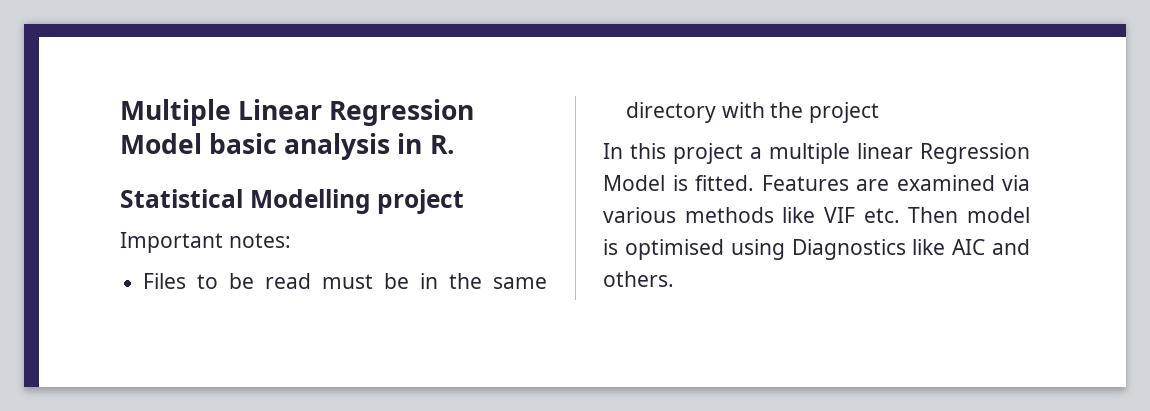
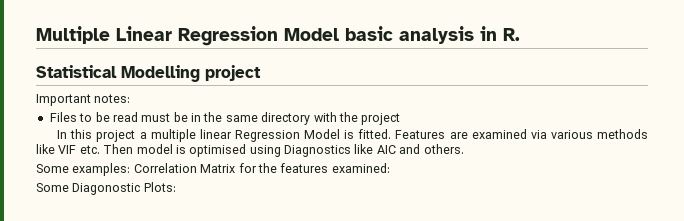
(674, 279) none -> [36,163,390,176] [36,182,176,195] // Some examples: Correlation Matrix for the features examined: // Some Diagonostic Plots:

